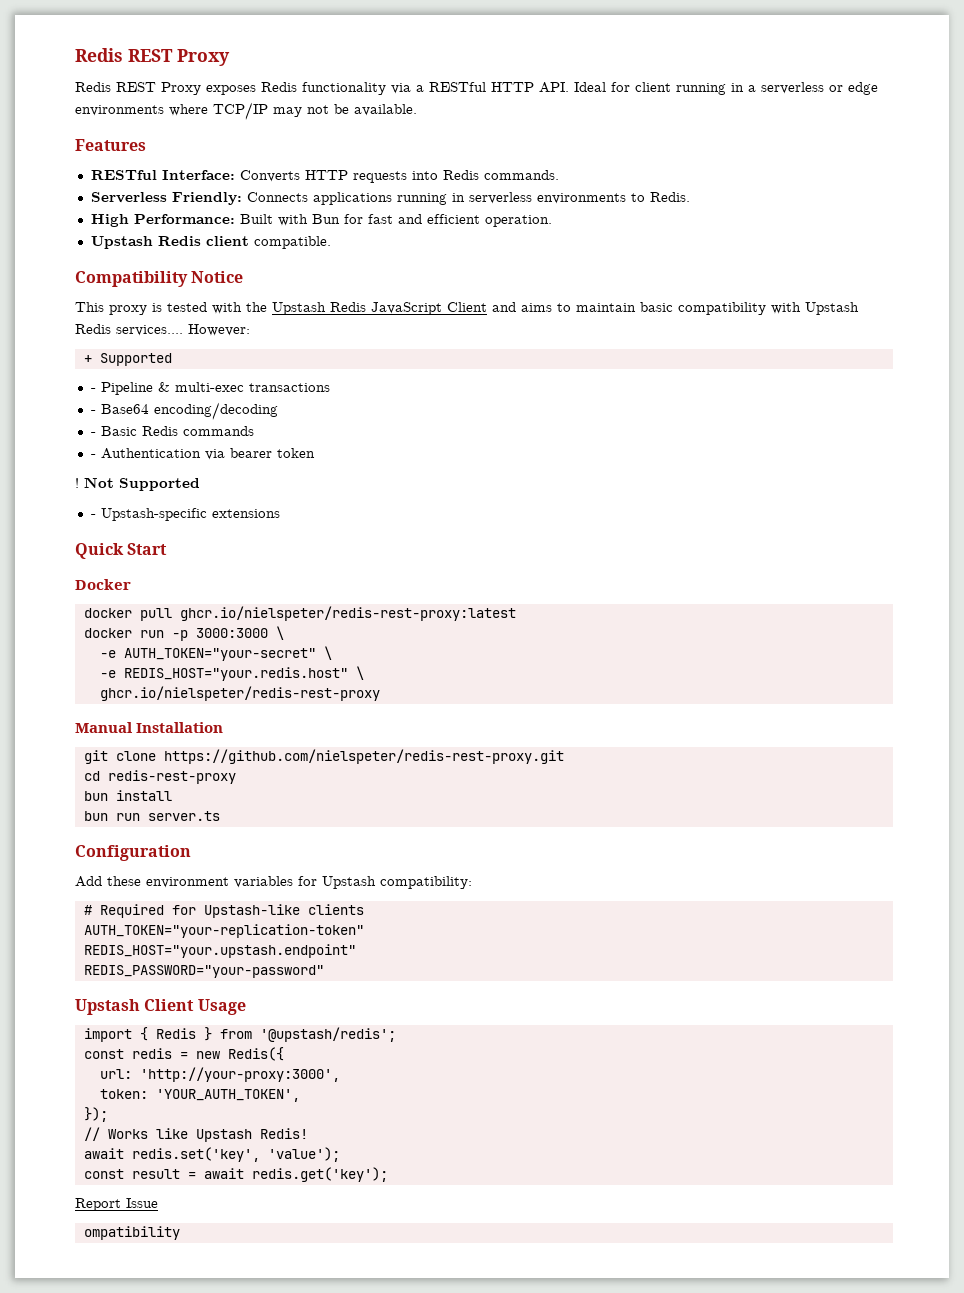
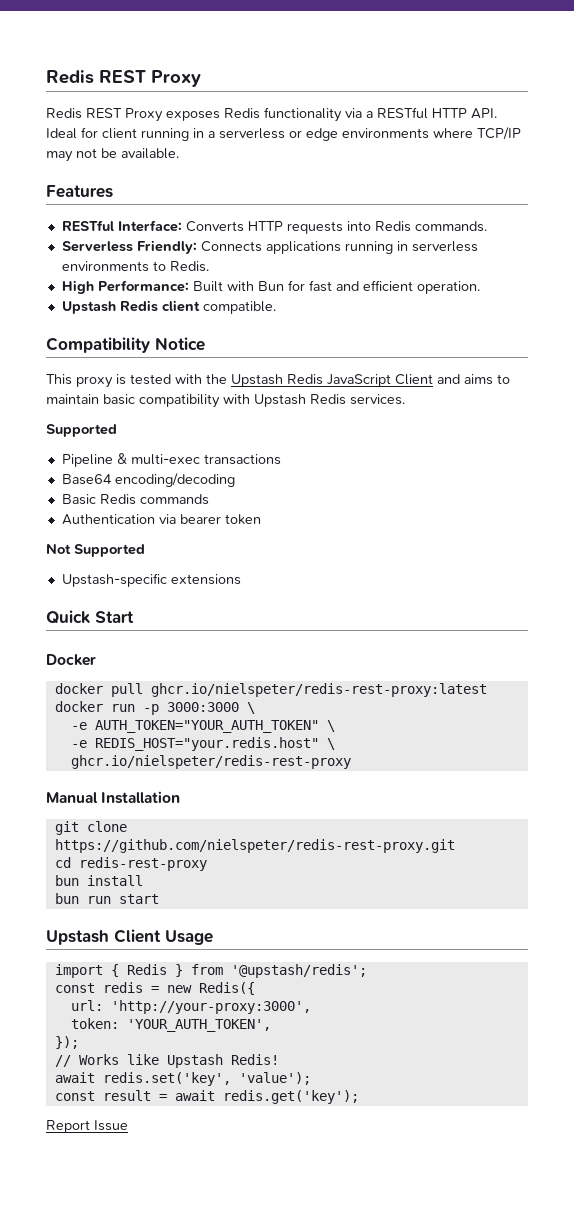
[116,324,250,336] [83,353,172,366] [90,388,96,392] services.... However: // + Supported // - -> [350,394,405,405] [46,424,117,437] services. // Supported //
[90,410,96,414] - -> (281, 459) none
[90,432,96,436] - -> (235, 480) none
[90,454,96,458] - -> (209, 499) none
[75,478,79,488] ! -> (261, 519) none
[90,514,96,518] - -> (145, 550) none
[123,648,316,661] AUTH_TOKEN="your-secret" -> [94,720,319,733] AUTH_TOKEN="YOUR_AUTH_TOKEN"
[147,811,220,821] [75,845,191,861] [75,876,472,889] [83,904,364,918] [83,924,364,938] [83,944,356,958] [83,965,324,978] server.ts // Configuration // Add these environment variables for Upstash compatibility: // # Required for Upstash-like clients // AUTH_TOKEN="your-replication-token" // REDIS_HOST="your.upstash.endpoint" // REDIS_PASSWORD="your-password" -> [118,894,159,904] start
[83,1226,180,1240] // ompatibility -> (128, 1125) none

